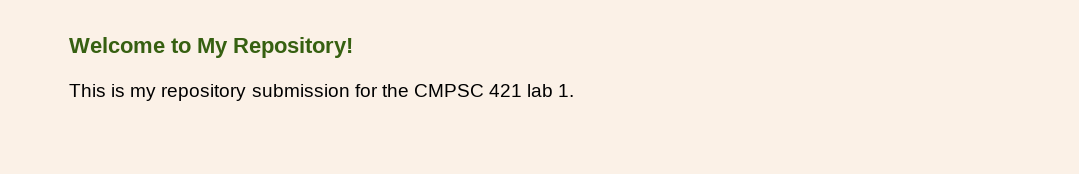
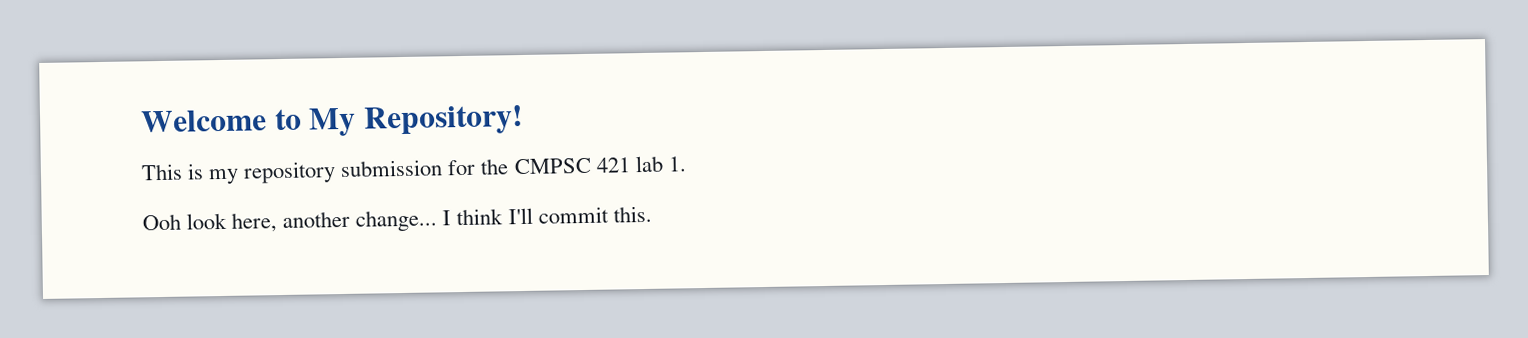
(575, 90) none -> [142,205,652,233] // Ooh look here, another change... I think I'll commit this.

